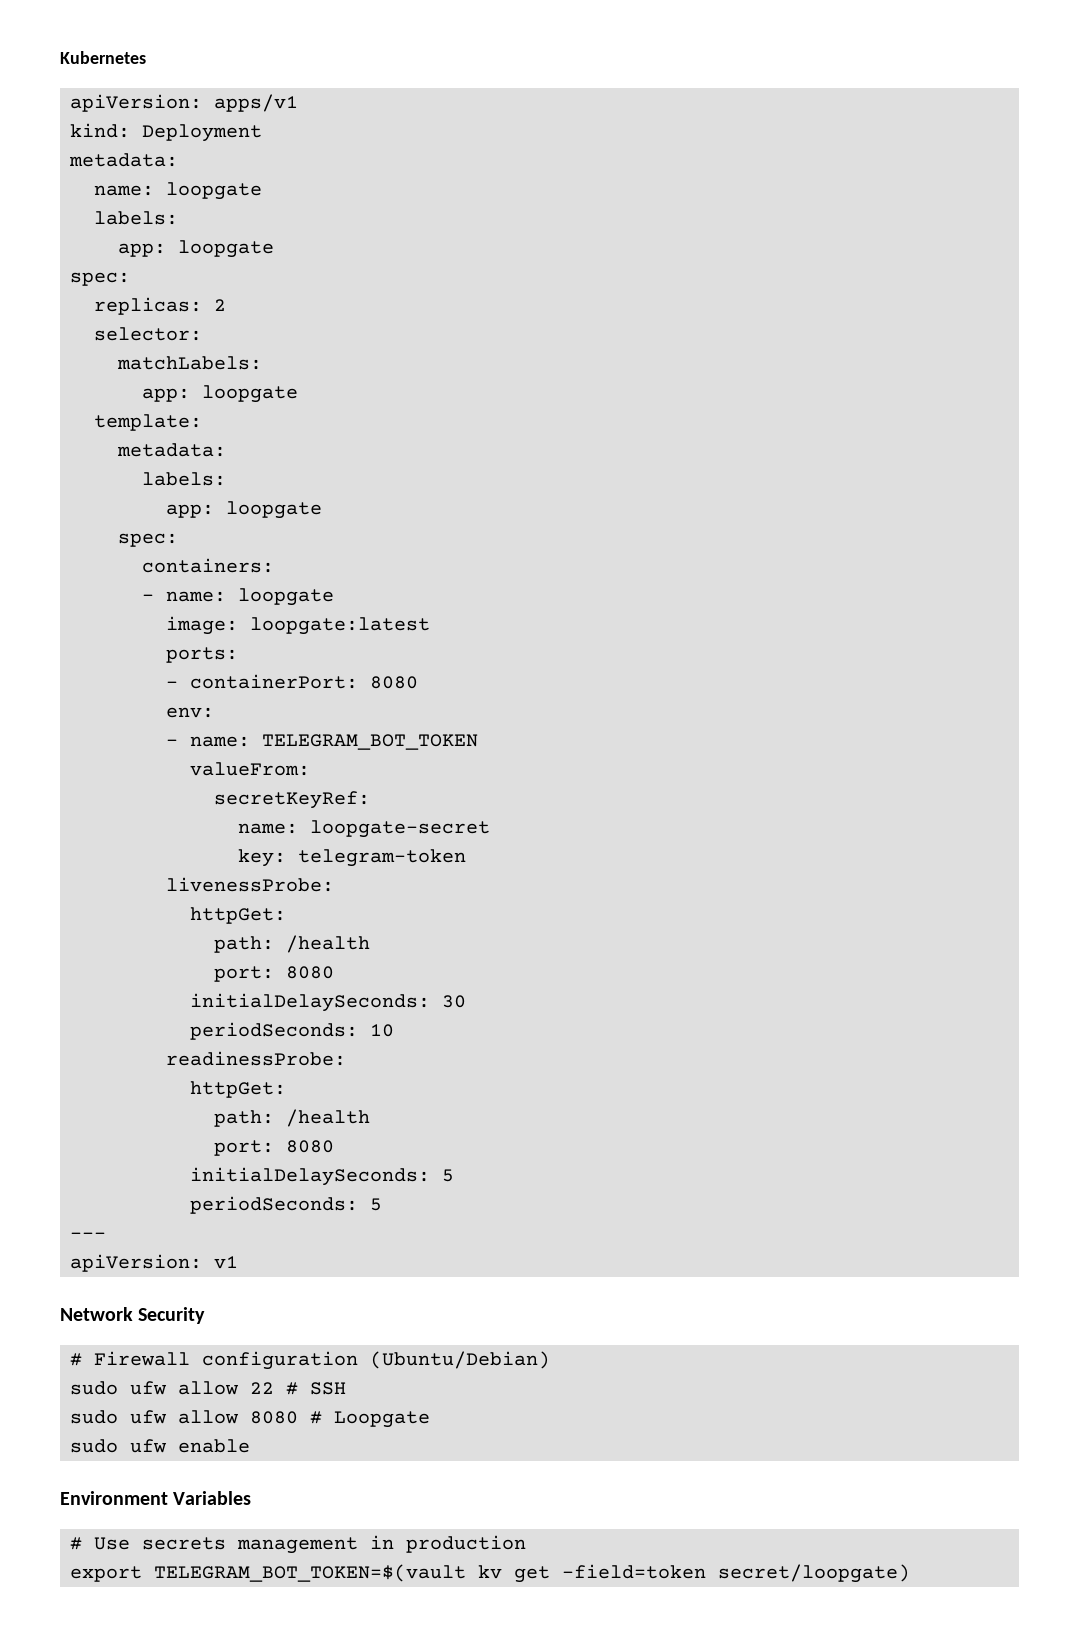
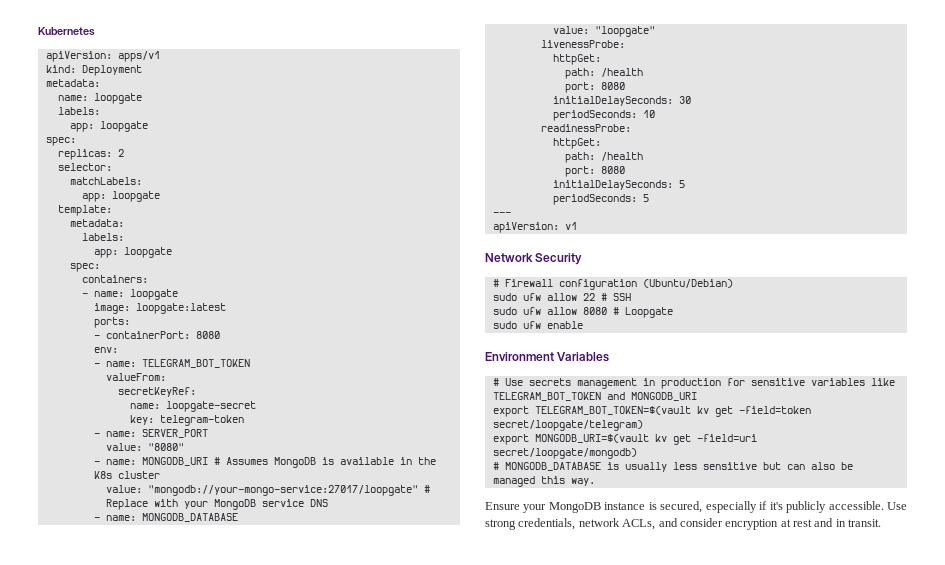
(467, 858) none -> [93,429,208,438] [105,443,184,451] [93,457,436,468] [93,471,160,479] [105,485,430,496] [105,499,328,510] [93,513,238,522] [552,26,655,37] // - name: SERVER_PORT // value: "8080" // - name: MONGODB_URI # Assumes MongoDB is available in the K8s cluster // value: "mongodb://your-mongo-service:27017/loopgate" # Replace with your MongoDB service DNS // - name: MONGODB_DATABASE // value: "loopgate"
(527, 1544) none -> [726,378,895,386] [492,392,697,401] for sensitive variables like TELEGRAM_BOT_TOKEN and MONGODB_URI
[718,1564,911,1583] secret/loopgate) -> [492,420,643,431] [492,434,757,445] [492,448,637,459] [492,462,853,472] [492,476,595,487] [485,501,907,513] [485,518,882,530] secret/loopgate/telegram) // export MONGODB_URI=$(vault kv get -field=uri secret/loopgate/mongodb) // # MONGODB_DATABASE is usually less sensitive but can also be managed this way. // Ensure your MongoDB instance is secured, especially if it's publicly accessible. Use strong credentials, network ACLs, and consider encryption at rest and in transit.

